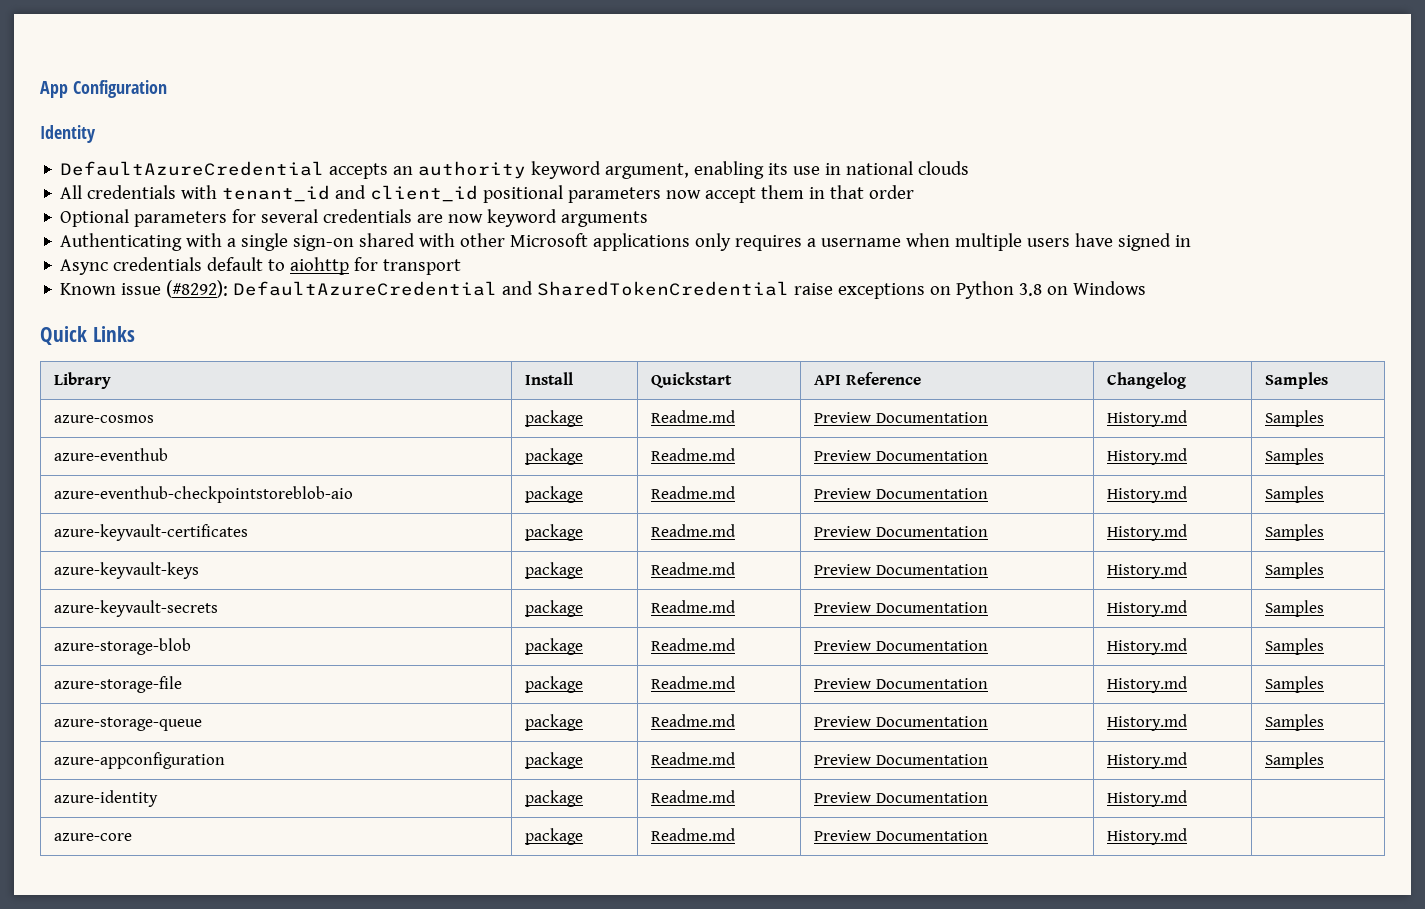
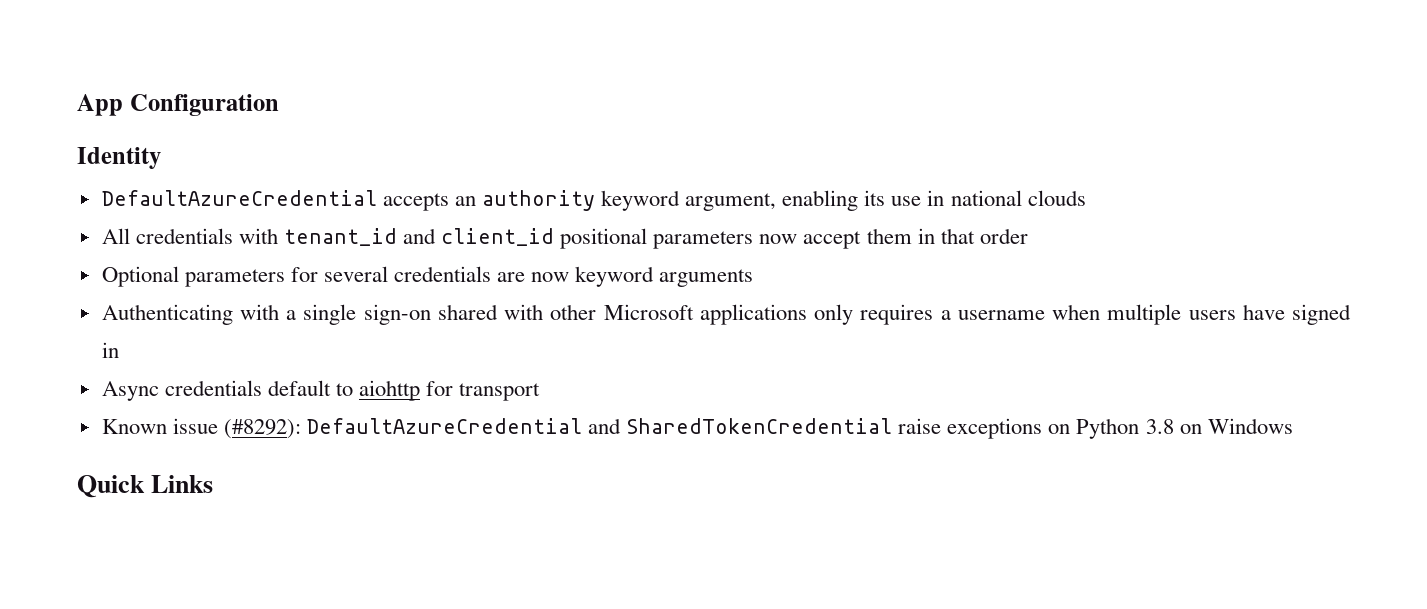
[54,372,112,389] [525,372,574,385] [651,372,733,388] [814,372,921,385] [1107,372,1187,389] [1265,372,1329,389] [54,415,155,423] [525,410,584,427] [651,410,736,423] [814,412,988,423] [1107,410,1188,427] [1265,410,1325,427] [54,448,169,461] [525,448,584,465] [651,448,736,461] [814,450,988,461] [1107,448,1188,465] [1265,448,1325,465] [54,486,354,503] [525,486,584,503] [651,486,736,499] [814,488,988,499] [1107,486,1188,503] [1265,486,1325,503] [54,524,249,541] [525,524,584,541] [651,524,736,537] [814,526,988,537] [1107,524,1188,541] [1265,524,1325,541] [54,562,200,579] [525,562,584,579] [651,562,736,575] [814,564,988,575] [1107,562,1188,579] [1265,562,1325,579] [54,600,219,617] [525,600,584,617] [651,600,736,613] [814,602,988,613] [1107,600,1188,617] [1265,600,1325,617] [54,638,192,655] [525,638,584,655] [651,638,736,651] [814,640,988,651] [1107,638,1188,655] [1265,638,1325,655] [54,676,183,693] [525,676,584,693] [651,676,736,689] [814,678,988,689] [1107,676,1188,693] [1265,676,1325,693] [54,717,203,731] [525,714,584,731] [651,714,736,727] [814,716,988,727] [1107,714,1188,731] [1265,714,1325,731] [54,752,226,769] [525,752,584,769] [651,752,736,765] [814,754,988,765] [1107,752,1188,769] [1265,752,1325,769] [54,790,159,807] [525,790,584,807] [651,790,736,803] [814,792,988,803] [1107,790,1188,807] [54,833,133,841] [525,828,584,845] [651,828,736,841] [814,830,988,841] [1107,828,1188,845] // Library | Install | Quickstart | API Reference | Changelog | Samples // azure-cosmos | package | Readme.md | Preview Documentation | History.md | Samples // azure-eventhub | package | Readme.md | Preview Documentation | History.md | Samples // azure-eventhub-checkpointstoreblob-aio | package | Readme.md | Preview Documentation | History.md | Samples // azure-keyvault-certificates | package | Readme.md | Preview Documentation | History.md | Samples // azure-keyvault-keys | package | Readme.md | Preview Documentation | History.md | Samples // azure-keyvault-secrets | package | Readme.md | Preview Documentation | History.md | Samples // azure-storage-blob | package | Readme.md | Preview Documentation | History.md | Samples // azure-storage-file | package | Readme.md | Preview Documentation | History.md | Samples // azure-storage-queue | package | Readme.md | Preview Documentation | History.md | Samples // azure-appconfiguration | package | Readme.md | Preview Documentation | History.md | Samples // azure-identity | package | Readme.md | Preview Documentation | History.md | // azure-core | package | Readme.md | Preview Documentation | History.md | -> (214, 484) none

